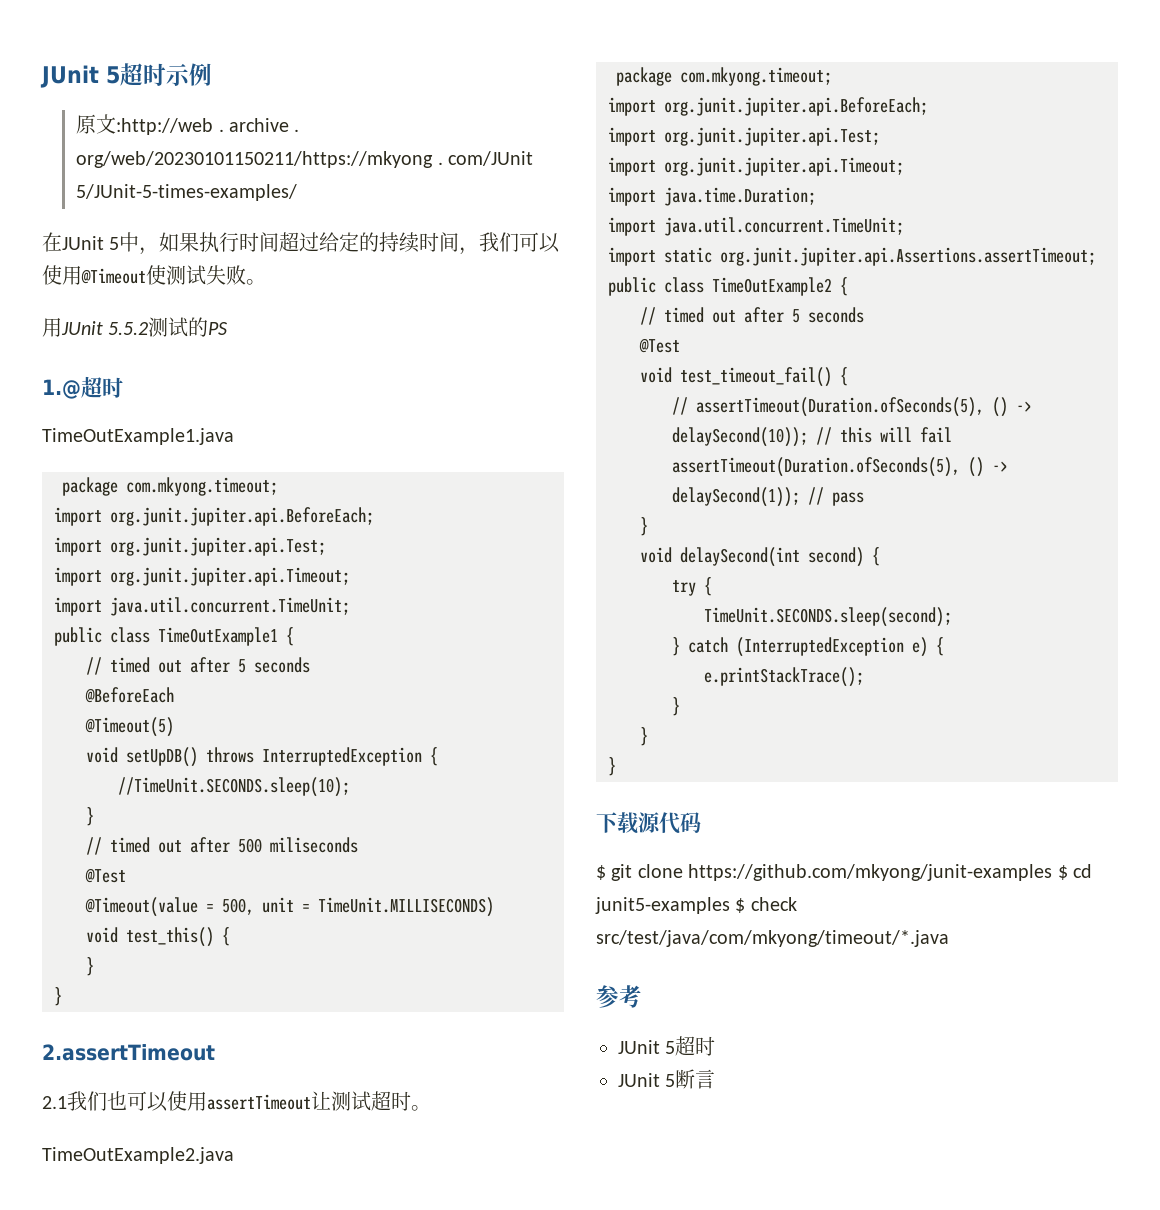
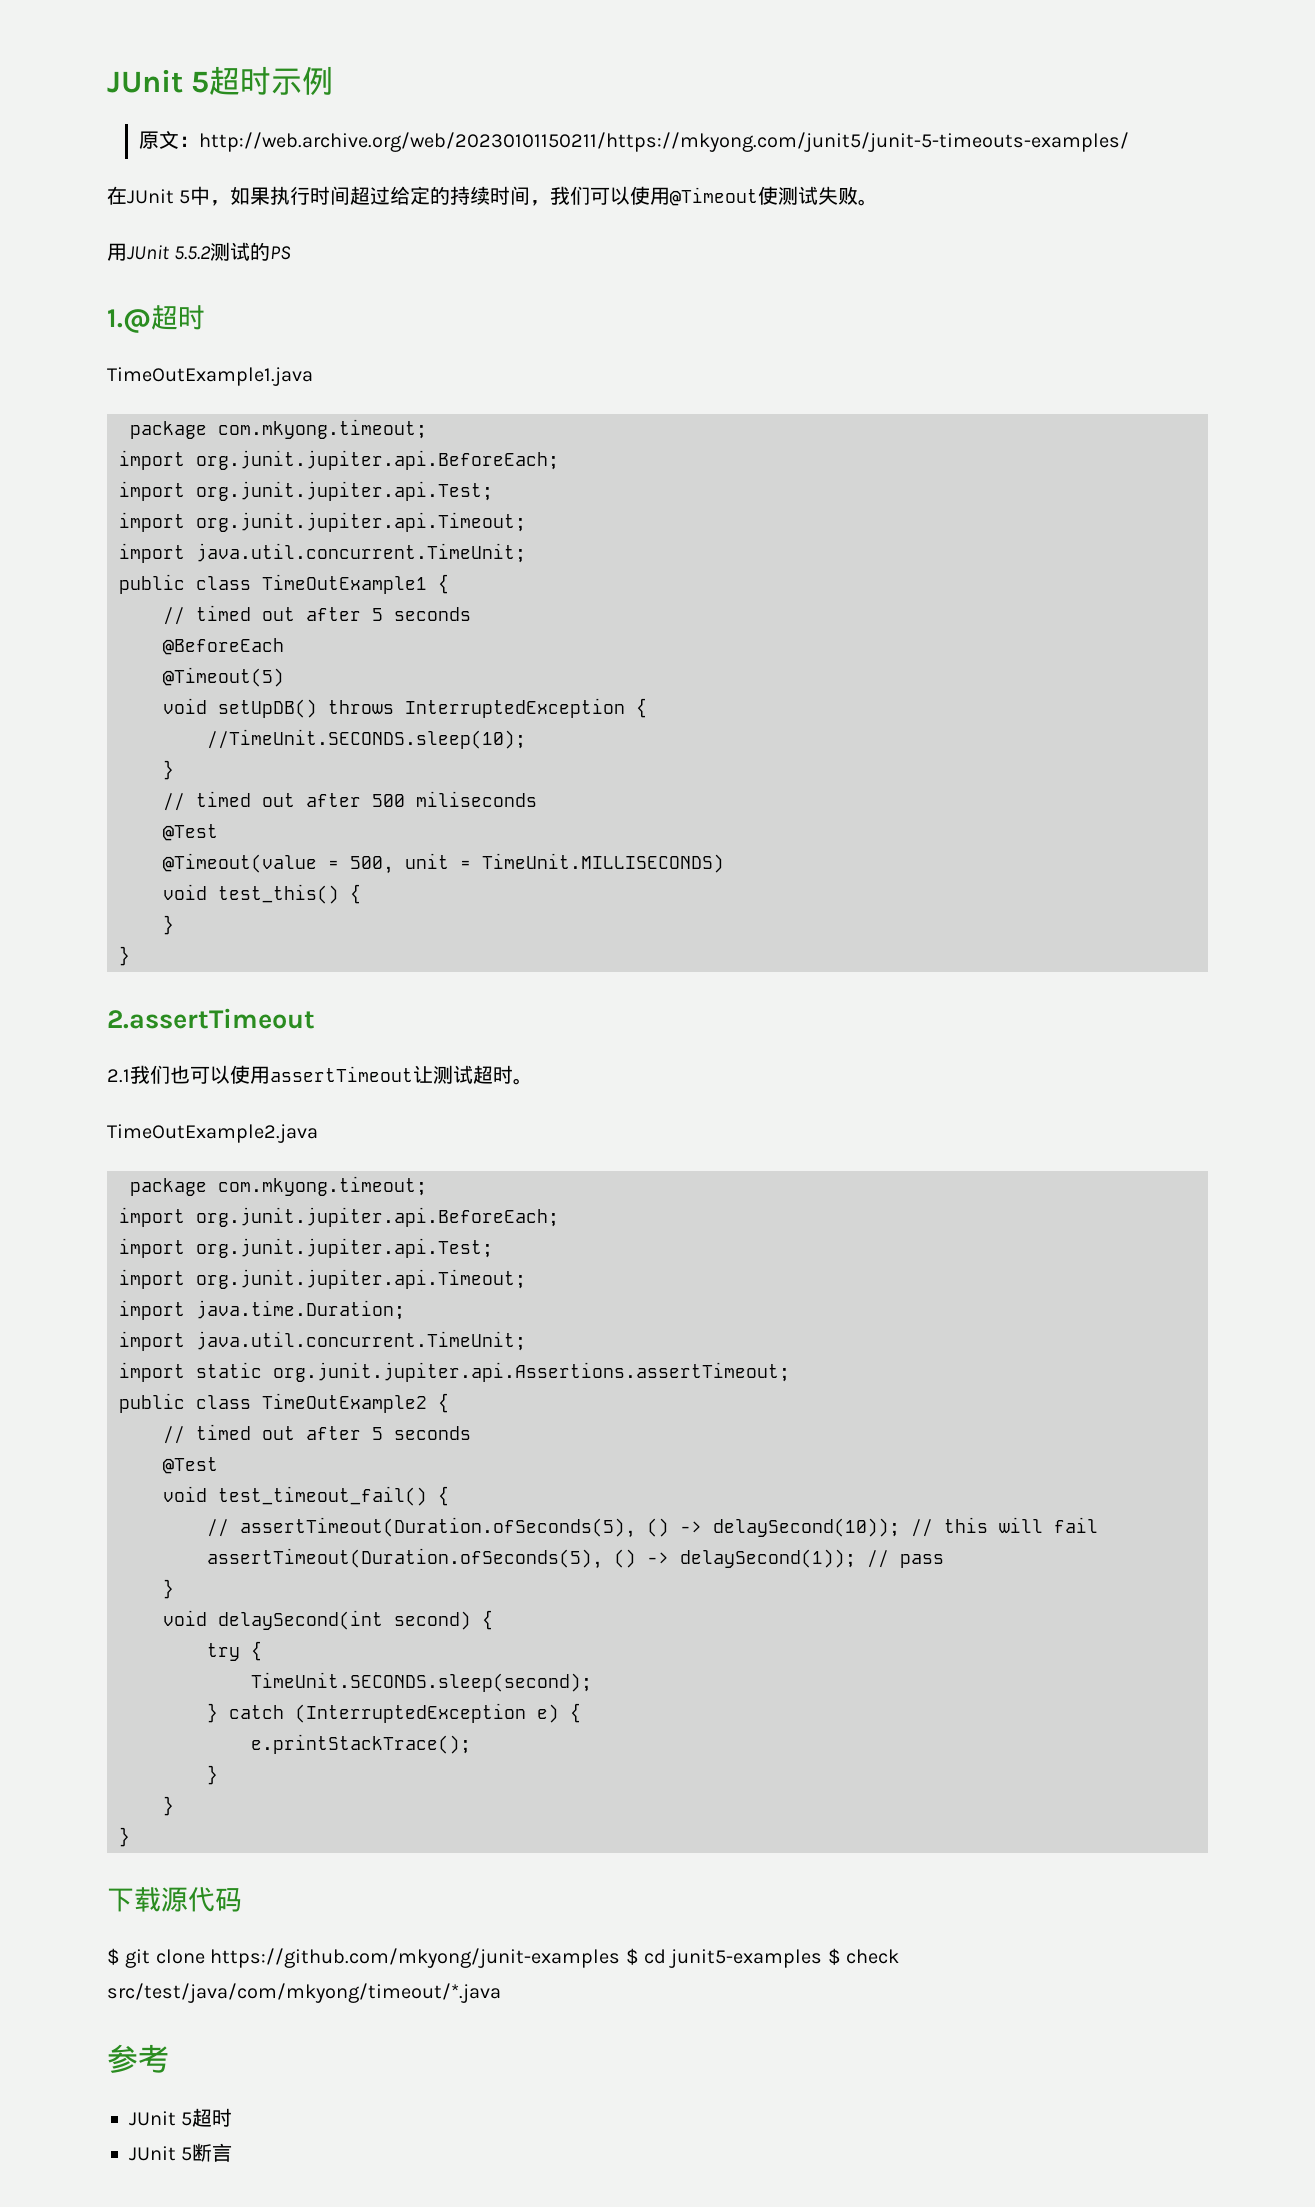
[116,118,300,135] [76,151,533,168] [76,184,298,201] :http://web . archive . org/web/20230101150211/https://mkyong . com/JUnit 5/JUnit-5-times-examples/ -> [179,132,1130,152] ：http://web.archive.org/web/20230101150211/https://mkyong.com/junit5/junit-5-timeouts-examples/

